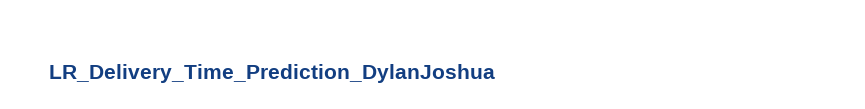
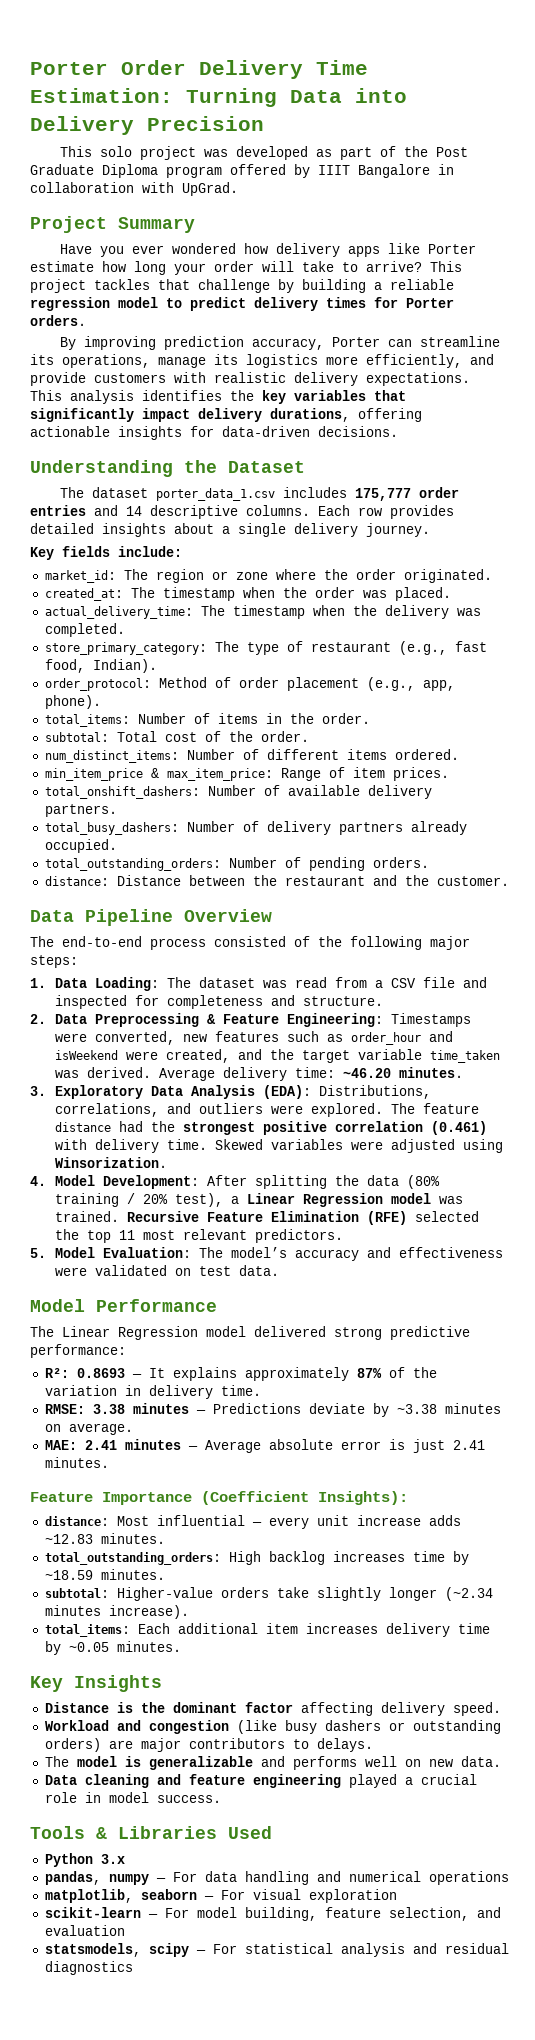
[49,64,495,83] LR_Delivery_Time_Prediction_DylanJoshua -> [30,60,368,79] [30,88,407,107] [30,116,264,135] [60,146,469,160] [30,164,454,178] [30,182,238,196] [30,216,195,233] [60,243,477,257] [30,261,462,275] [30,279,454,293] [30,297,454,311] [30,315,86,326] [60,336,501,350] [30,354,494,368] [30,372,470,386] [30,390,406,404] [30,408,422,422] [30,426,398,440] [30,460,305,477] [60,487,460,501] [30,505,454,519] [30,523,430,537] [30,546,182,560] [44,569,492,583] [44,587,451,601] [44,605,481,619] [44,623,125,637] [44,641,487,655] [44,659,157,673] [44,677,455,691] [44,695,101,709] [44,713,370,727] [44,731,309,742] [44,749,459,763] [44,767,449,781] [44,785,432,799] [44,804,117,817] [44,821,467,835] [44,839,117,853] [44,857,429,871] [44,875,509,886] [30,909,272,926] [30,936,470,950] [30,955,78,968] [30,977,487,991] [54,995,383,1009] [30,1013,471,1027] [54,1031,453,1045] [54,1049,500,1063] [54,1067,463,1081] [30,1085,431,1099] [54,1103,479,1117] [54,1121,487,1135] [54,1139,503,1153] [54,1157,167,1168] [30,1175,440,1189] [54,1193,463,1207] [54,1211,479,1225] [54,1229,343,1243] [30,1247,503,1261] [54,1265,279,1276] [30,1299,217,1312] [30,1326,470,1340] [30,1344,126,1358] [44,1367,437,1381] [44,1385,261,1399] [44,1403,501,1417] [44,1423,133,1435] [44,1439,485,1453] [44,1457,109,1468] [30,1491,408,1505] [44,1515,461,1529] [44,1533,165,1544] [44,1551,469,1565] [44,1569,165,1580] [44,1587,493,1601] [44,1605,189,1619] [44,1623,490,1637] [44,1641,181,1655] [30,1675,162,1692] [44,1702,501,1716] [44,1720,501,1734] [44,1738,373,1752] [44,1756,501,1770] [44,1774,477,1788] [44,1792,221,1803] [30,1826,272,1839] [44,1853,125,1867] [44,1871,509,1885] [44,1889,397,1903] [44,1907,501,1921] [44,1925,125,1936] [44,1943,509,1957] [44,1961,133,1975] Porter Order Delivery Time Estimation: Turning Data into Delivery Precision // This solo project was developed as part of the Post Graduate Diploma program offered by IIIT Bangalore in collaboration with UpGrad. // Project Summary // Have you ever wondered how delivery apps like Porter estimate how long your order will take to arrive? This project tackles that challenge by building a reliable regression model to predict delivery times for Porter orders. // By improving prediction accuracy, Porter can streamline its operations, manage its logistics more efficiently, and provide customers with realistic delivery expectations. This analysis identifies the key variables that significantly impact delivery durations, offering actionable insights for data-driven decisions. // Understanding the Dataset // The dataset porter_data_1.csv includes 175,777 order entries and 14 descriptive columns. Each row provides detailed insights about a single delivery journey. // Key fields include: // market_id: The region or zone where the order originated. // created_at: The timestamp when the order was placed. // actual_delivery_time: The timestamp when the delivery was completed. // store_primary_category: The type of restaurant (e.g., fast food, Indian). // order_protocol: Method of order placement (e.g., app, phone). // total_items: Number of items in the order. // subtotal: Total cost of the order. // num_distinct_items: Number of different items ordered. // min_item_price & max_item_price: Range of item prices. // total_onshift_dashers: Number of available delivery partners. // total_busy_dashers: Number of delivery partners already occupied. // total_outstanding_orders: Number of pending orders. // distance: Distance between the restaurant and the customer. // Data Pipeline Overview // The end-to-end process consisted of the following major steps: // 1. Data Loading: The dataset was read from a CSV file and inspected for completeness and structure. // 2. Data Preprocessing & Feature Engineering: Timestamps were converted, new features such as order_hour and isWeekend were created, and the target variable time_taken was derived. Average delivery time: ~46.20 minutes. // 3. Exploratory Data Analysis (EDA): Distributions, correlations, and outliers were explored. The feature distance had the strongest positive correlation (0.461) with delivery time. Skewed variables were adjusted using Winsorization. // 4. Model Development: After splitting the data (80% training / 20% test), a Linear Regression model was trained. Recursive Feature Elimination (RFE) selected the top 11 most relevant predictors. // 5. Model Evaluation: The model’s accuracy and effectiveness were validated on test data. // Model Performance // The Linear Regression model delivered strong predictive performance: // R²: 0.8693 — It explains approximately 87% of the variation in delivery time. // RMSE: 3.38 minutes — Predictions deviate by ~3.38 minutes on average. // MAE: 2.41 minutes — Average absolute error is just 2.41 minutes. // Feature Importance (Coefficient Insights): // distance: Most influential — every unit increase adds ~12.83 minutes. // total_outstanding_orders: High backlog increases time by ~18.59 minutes. // subtotal: Higher-value orders take slightly longer (~2.34 minutes increase). // total_items: Each additional item increases delivery time by ~0.05 minutes. // Key Insights // Distance is the dominant factor affecting delivery speed. // Workload and congestion (like busy dashers or outstanding orders) are major contributors to delays. // The model is generalizable and performs well on new data. // Data cleaning and feature engineering played a crucial role in model success. // Tools & Libraries Used // Python 3.x // pandas, numpy — For data handling and numerical operations // matplotlib, seaborn — For visual exploration // scikit-learn — For model building, feature selection, and evaluation // statsmodels, scipy — For statistical analysis and residual diagnostics

